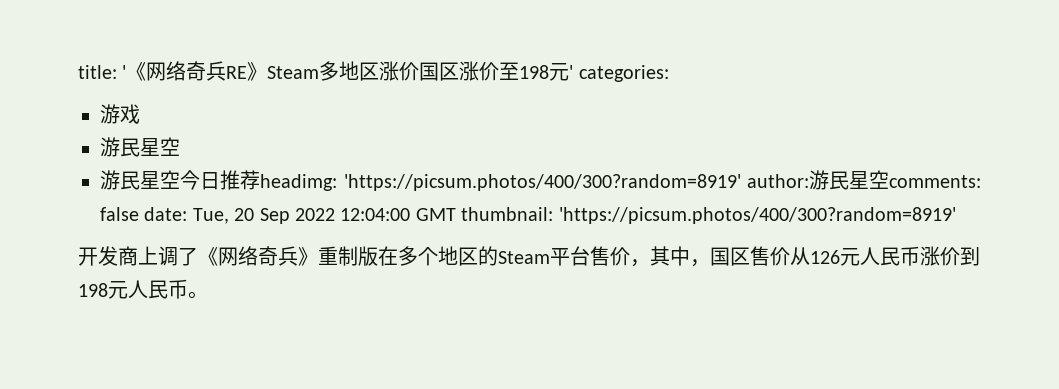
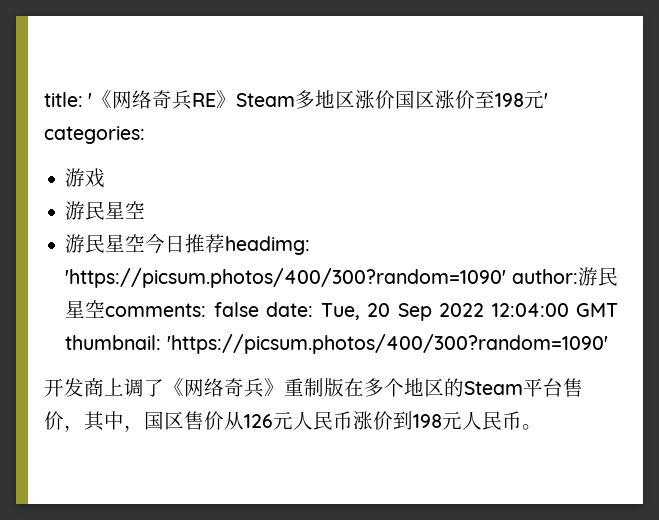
[343,174,741,191] 'https://picsum.photos/400/300?random=8919' -> [65,268,507,288] 'https://picsum.photos/400/300?random=1090'
[558,207,956,224] 'https://picsum.photos/400/300?random=8919' -> [166,334,608,354] 'https://picsum.photos/400/300?random=1090'

